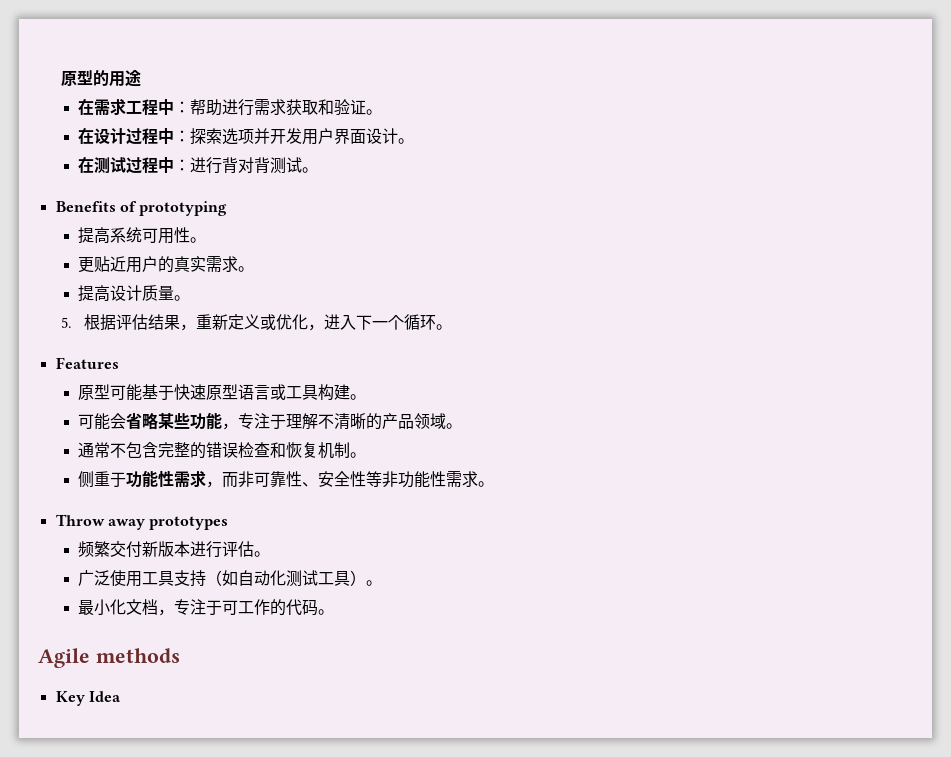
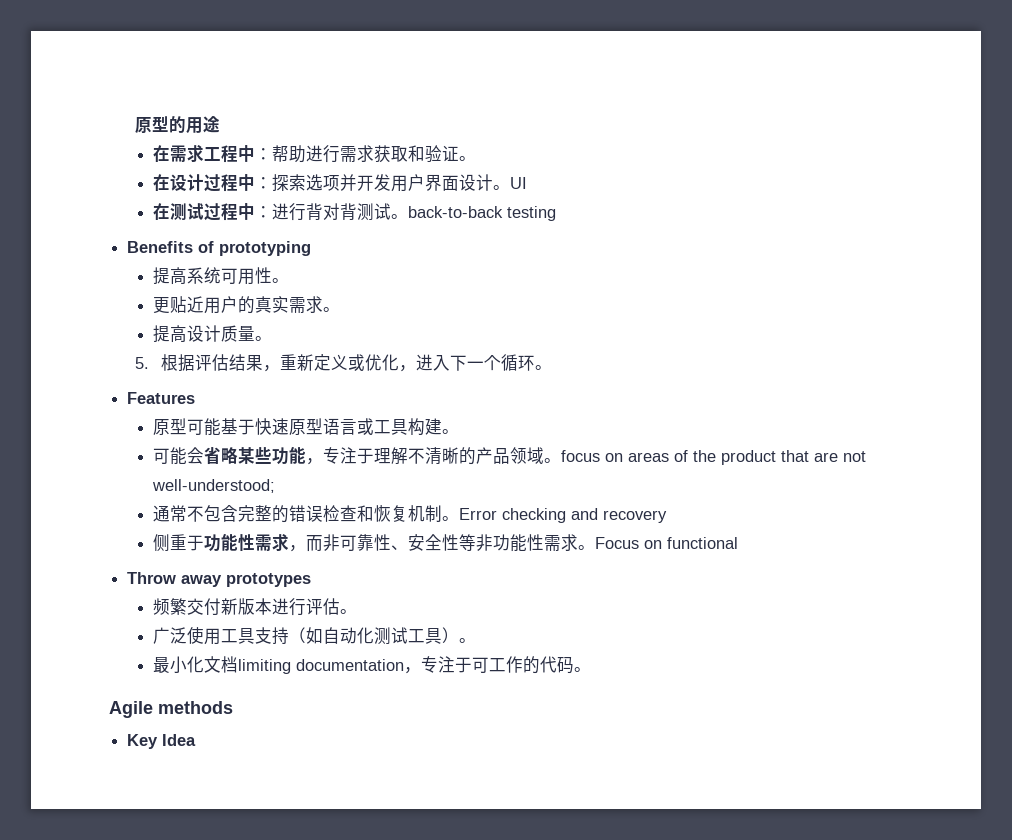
(415, 141) none -> [510,177,528,189] UI
(319, 170) none -> [408,206,557,221] back-to-back testing
(463, 426) none -> [561,450,867,465] [152,479,276,493] focus on areas of the product that are not well-understood;
(367, 455) none -> [459,508,668,523] Error checking and recovery
(495, 484) none -> [595,537,739,549] Focus on functional
(159, 607) none -> [238,659,405,674] limiting documentation

